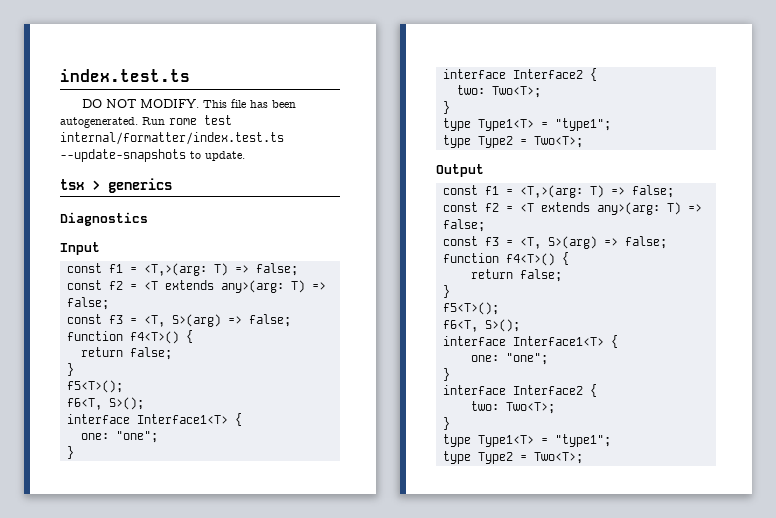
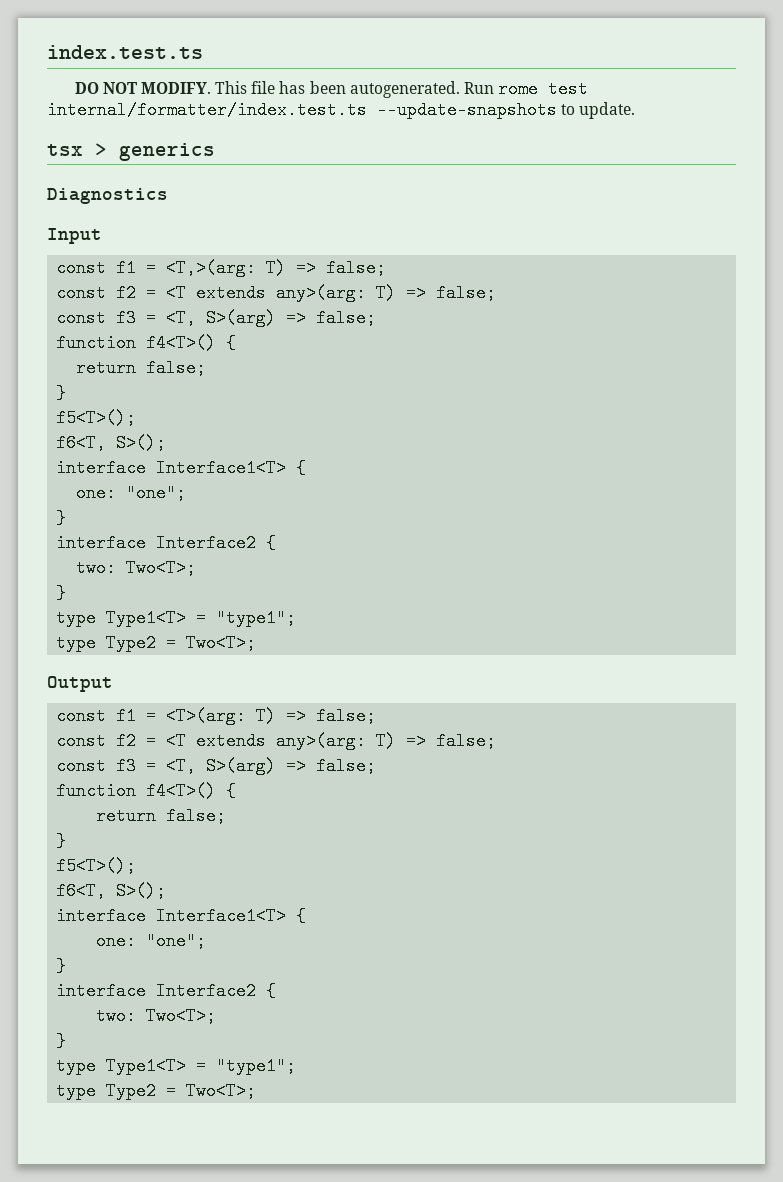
[519,185,583,198] <T,>(arg: -> [166,707,247,725] <T>(arg:

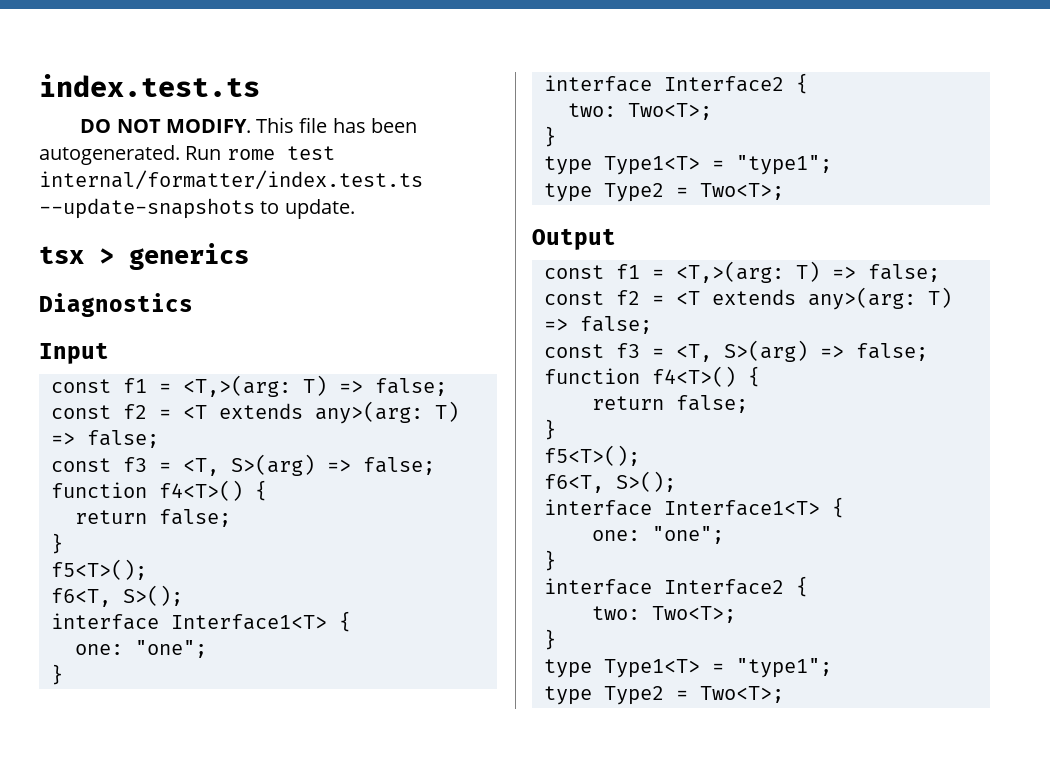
[166,707,247,725] <T>(arg: -> [675,261,784,283] <T,>(arg:

